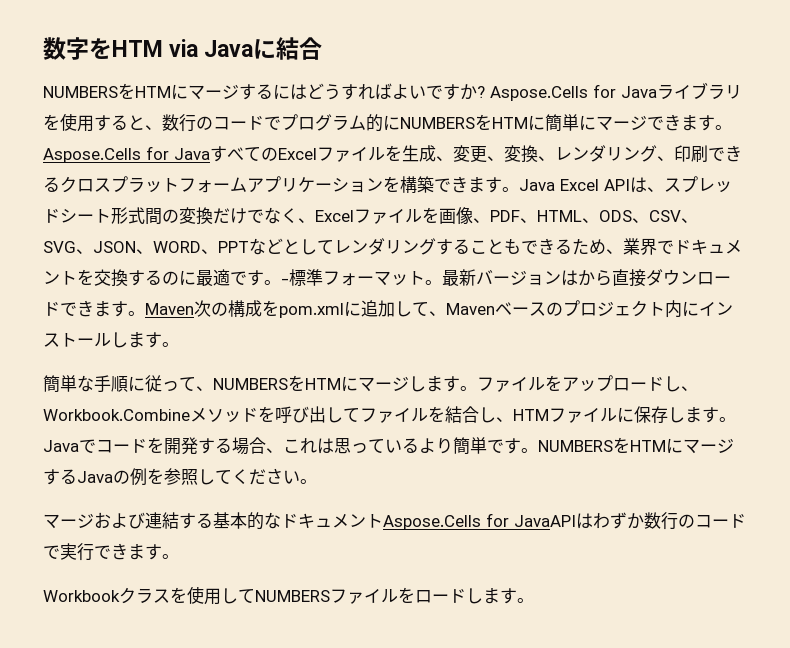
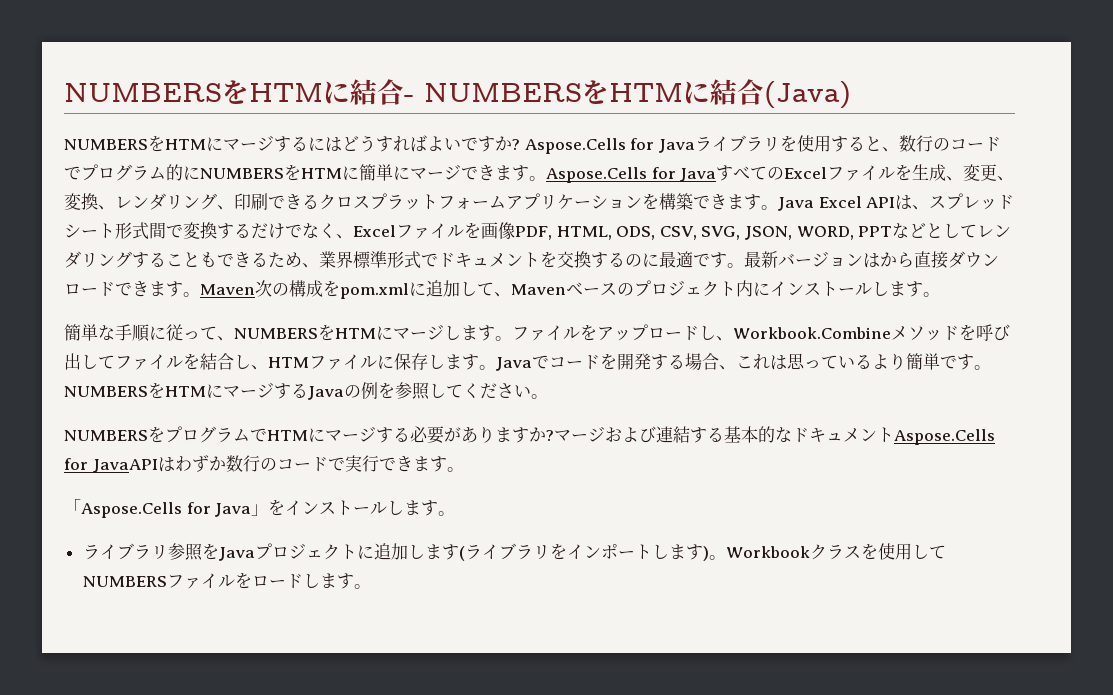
[43,37,323,60] 数字をHTM via Javaに結合 -> [64,79,851,109] NUMBERSをHTMに結合- NUMBERSをHTMに結合(Java)
[162,207,213,225] の変換 -> [166,222,251,239] で変換する
[473,210,698,223] [43,241,218,254] 、PDF、HTML、ODS、CSV、SVG、JSON、WORD、 -> [515,226,854,240] PDF, HTML, ODS, CSV, SVG, JSON, WORD,
(657, 246) none -> [353,251,421,269] 標準形式
[281,269,442,286] -標準フォーマット。 -> (744, 265) none
(317, 481) none -> [64,426,554,444] NUMBERSをプログラムでHTMにマージする必要がありますか?
(179, 556) none -> [64,499,456,518] [82,543,726,561] 「Aspose.Cells for Java」をインストールします。 // ライブラリ参照をJavaプロジェクトに追加します(ライブラリをインポートします)。

